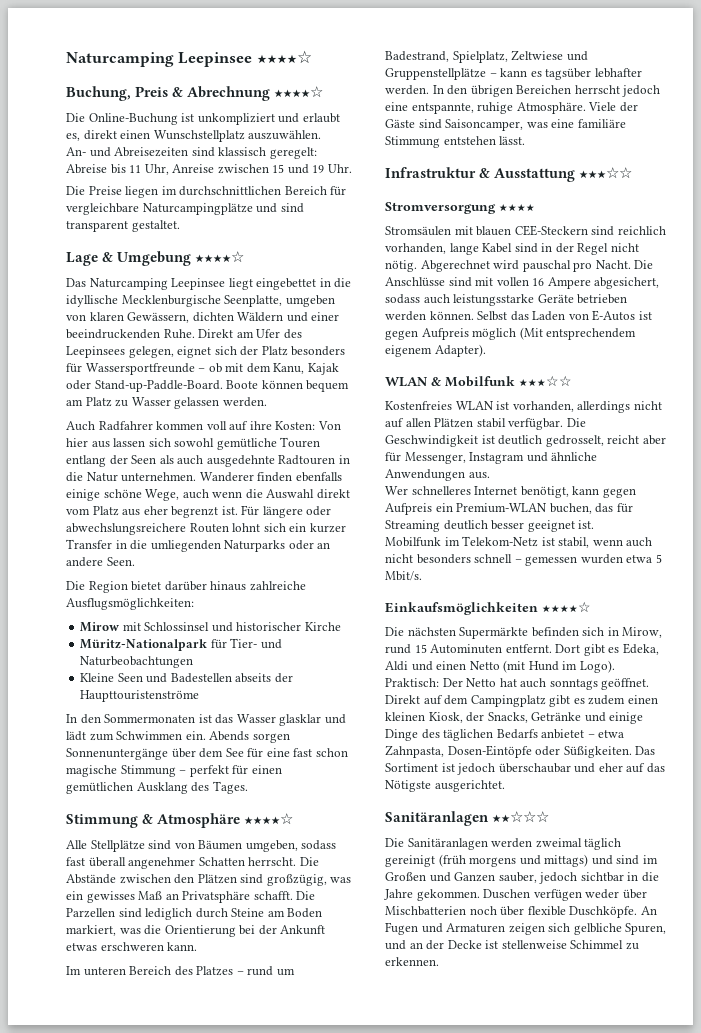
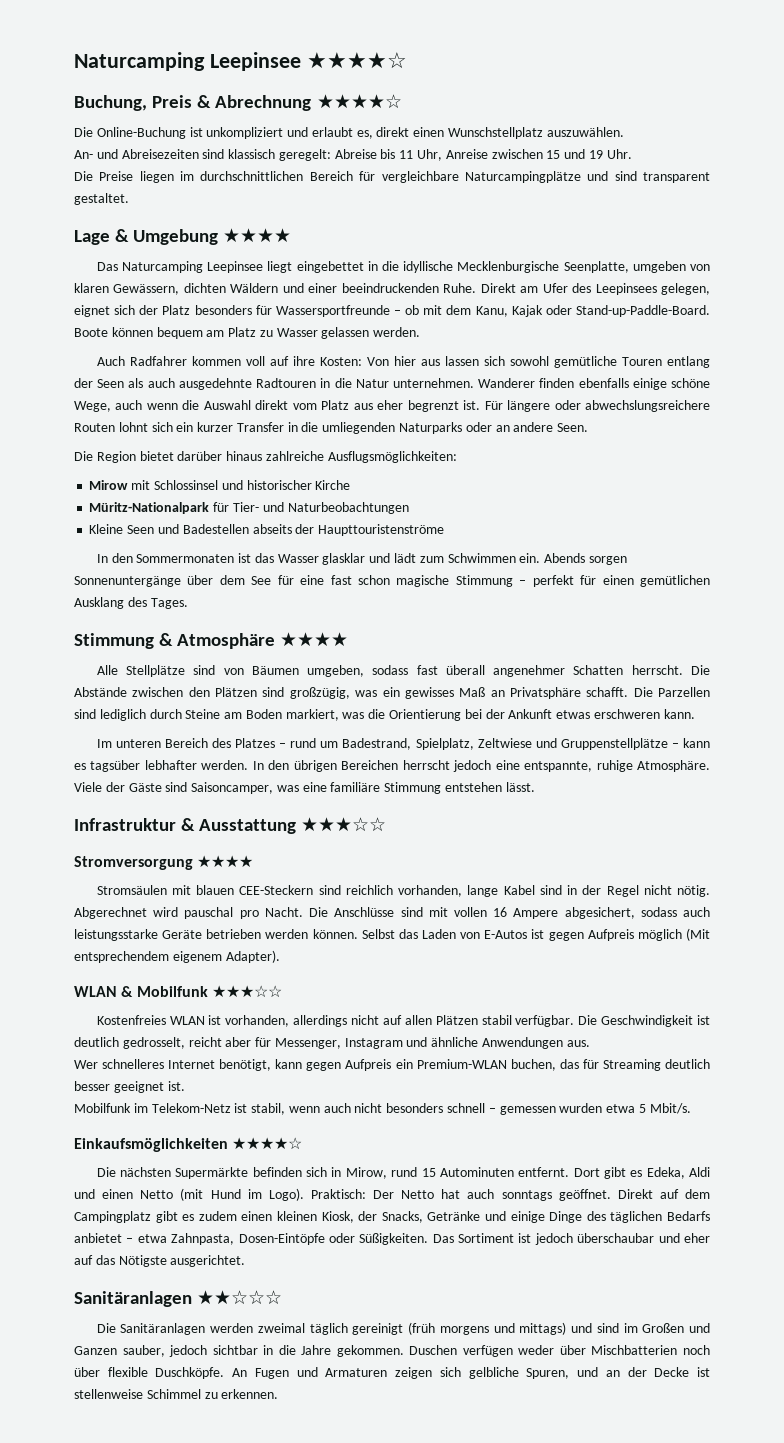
[195,251,245,263] ★★★★☆ -> [223,228,292,243] ★★★★
[244,813,294,825] ★★★★☆ -> [280,632,349,647] ★★★★

